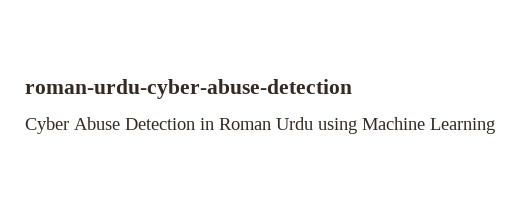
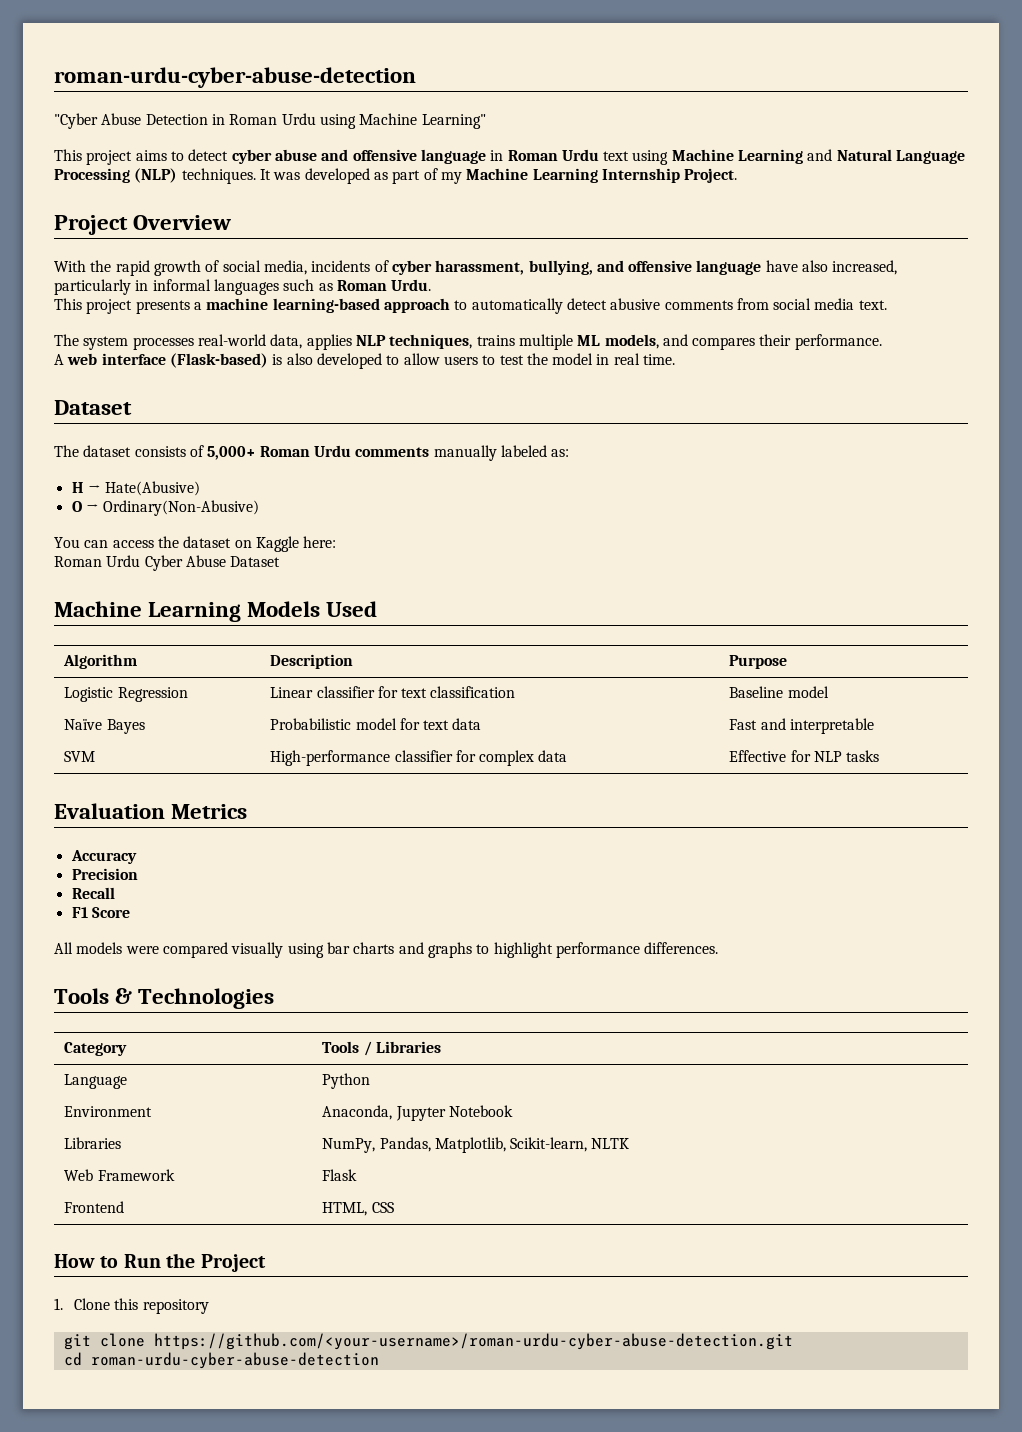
[25,117,69,134] Cyber -> [54,113,98,129] "Cyber
[430,118,495,134] Learning -> [421,114,486,129] [54,149,966,165] [54,168,738,184] [54,215,232,235] [54,260,898,276] [54,279,432,295] [54,298,887,314] [54,334,882,350] [54,353,676,369] [54,400,132,415] [54,445,570,461] [71,481,201,496] [71,500,260,516] [54,536,337,552] [54,555,281,571] [54,601,378,622] [63,654,138,669] [270,654,354,669] [729,655,788,669] [64,687,188,702] [270,686,516,698] [729,686,829,698] [64,719,145,734] [270,718,482,730] [729,718,874,734] [64,751,96,762] [270,750,568,766] [729,750,880,762] [54,803,248,819] [70,850,137,864] [71,868,138,880] [71,887,115,899] [71,907,130,918] [54,942,719,958] [54,988,275,1009] [64,1042,128,1056] [322,1041,441,1056] [64,1074,128,1089] [322,1073,371,1089] [64,1106,153,1117] [322,1105,513,1121] [64,1137,122,1149] [322,1137,630,1153] [64,1169,175,1181] [322,1169,358,1181] [64,1201,125,1213] [322,1202,394,1216] [54,1253,266,1272] [54,1298,209,1314] [63,1333,793,1350] [63,1352,379,1369] Learning" // This project aims to detect cyber abuse and offensive language in Roman Urdu text using Machine Learning and Natural Language Processing (NLP) techniques. It was developed as part of my Machine Learning Internship Project. // Project Overview // With the rapid growth of social media, incidents of cyber harassment, bullying, and offensive language have also increased, particularly in informal languages such as Roman Urdu. // This project presents a machine learning-based approach to automatically detect abusive comments from social media text. // The system processes real-world data, applies NLP techniques, trains multiple ML models, and compares their performance. // A web interface (Flask-based) is also developed to allow users to test the model in real time. // Dataset // The dataset consists of 5,000+ Roman Urdu comments manually labeled as: // H → Hate(Abusive) // O → Ordinary(Non-Abusive) // You can access the dataset on Kaggle here: // Roman Urdu Cyber Abuse Dataset // Machine Learning Models Used // Algorithm | Description | Purpose // Logistic Regression | Linear classifier for text classification | Baseline model // Naïve Bayes | Probabilistic model for text data | Fast and interpretable // SVM | High-performance classifier for complex data | Effective for NLP tasks // Evaluation Metrics // Accuracy // Precision // Recall // F1 Score // All models were compared visually using bar charts and graphs to highlight performance differences. // Tools & Technologies // Category | Tools / Libraries // Language | Python // Environment | Anaconda, Jupyter Notebook // Libraries | NumPy, Pandas, Matplotlib, Scikit-learn, NLTK // Web Framework | Flask // Frontend | HTML, CSS // How to Run the Project // 1. Clone this repository // git clone https://github.com/<your-username>/roman-urdu-cyber-abuse-detection.git // cd roman-urdu-cyber-abuse-detection

